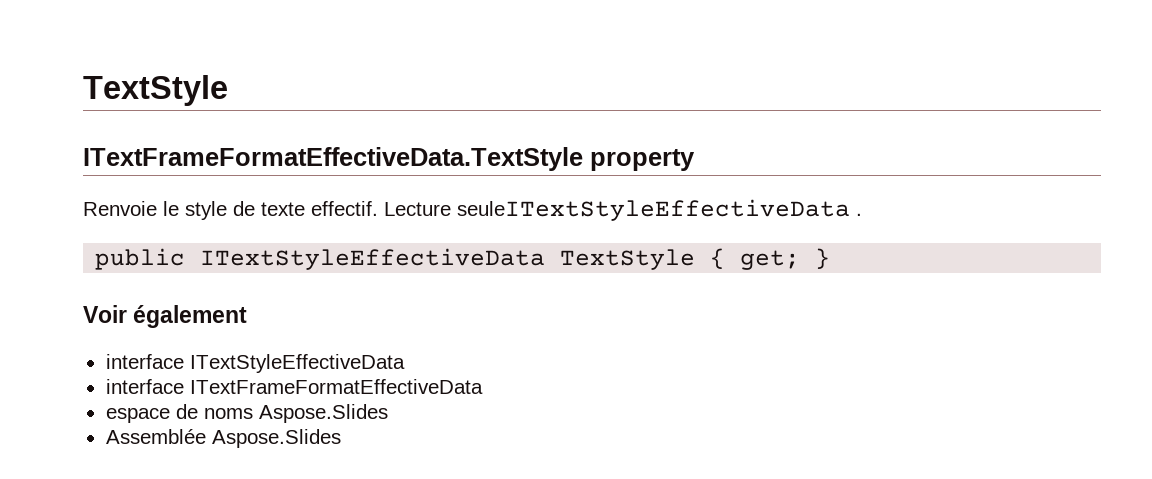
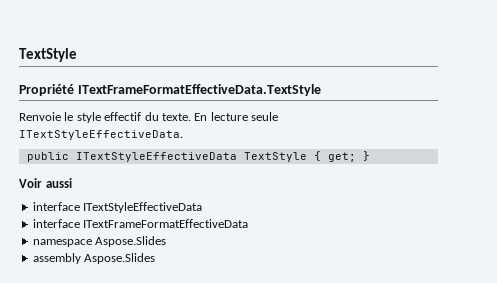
(228, 90) none -> [19,84,74,96] Propriété
[590,149,695,171] property -> (321, 90) none
[233,199,862,221] de texte effectif. Lecture seuleITextStyleEffectiveData . -> [104,112,278,121] [19,130,183,140] effectif du texte. En lecture seule ITextStyleEffectiveData.
[133,305,248,328] également -> [45,178,72,188] aussi
[105,404,253,423] espace de noms -> [32,239,92,247] namespace
[105,429,206,444] Assemblée -> [32,253,81,264] assembly

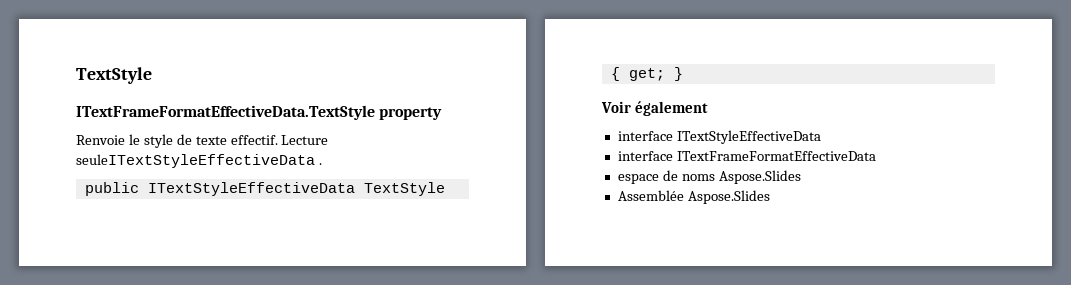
[19,84,74,96] Propriété -> (152, 75) none
(321, 90) none -> [379,107,443,120] property
[104,112,278,121] [19,130,183,140] effectif du texte. En lecture seule ITextStyleEffectiveData. -> [176,134,329,145] [76,154,322,168] de texte effectif. Lecture seuleITextStyleEffectiveData .
[45,178,72,188] aussi -> [635,101,709,116] également
[32,239,92,247] namespace -> [617,170,715,184] espace de noms
[32,253,81,264] assembly -> [617,190,684,201] Assemblée

